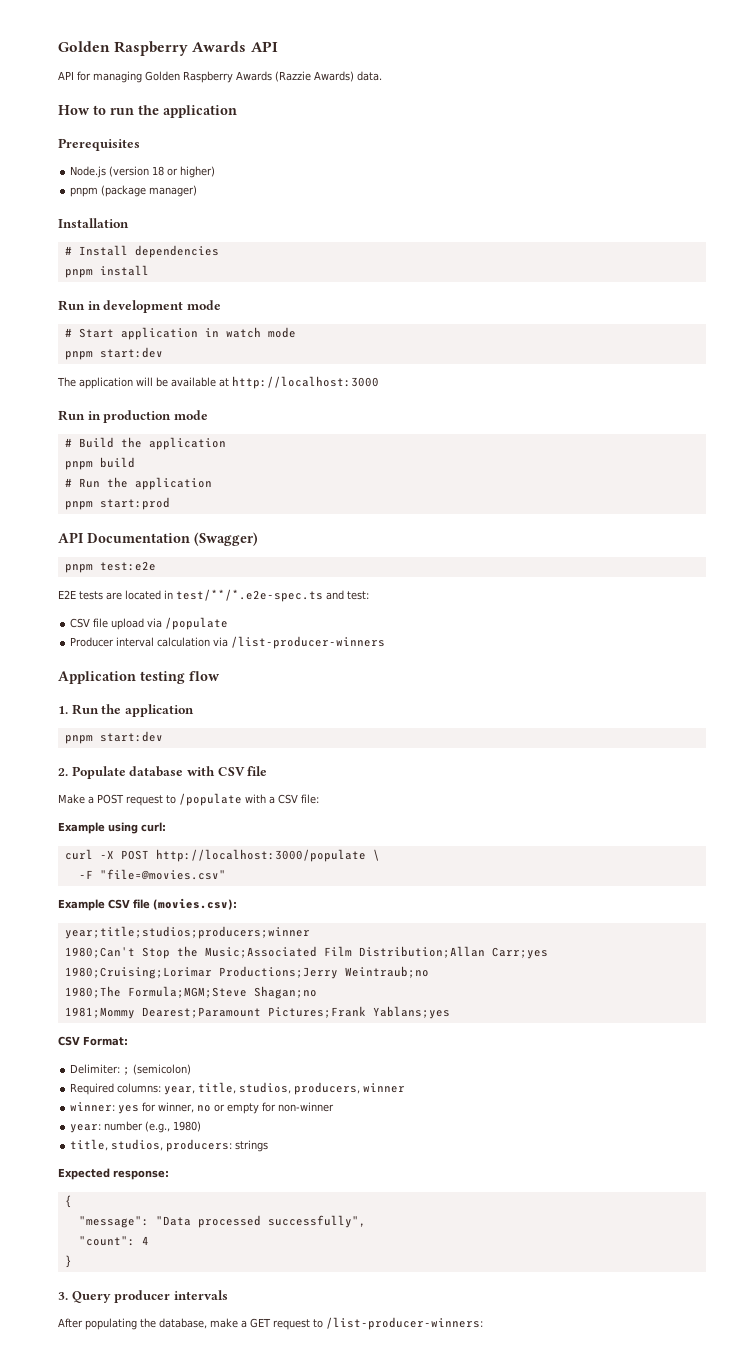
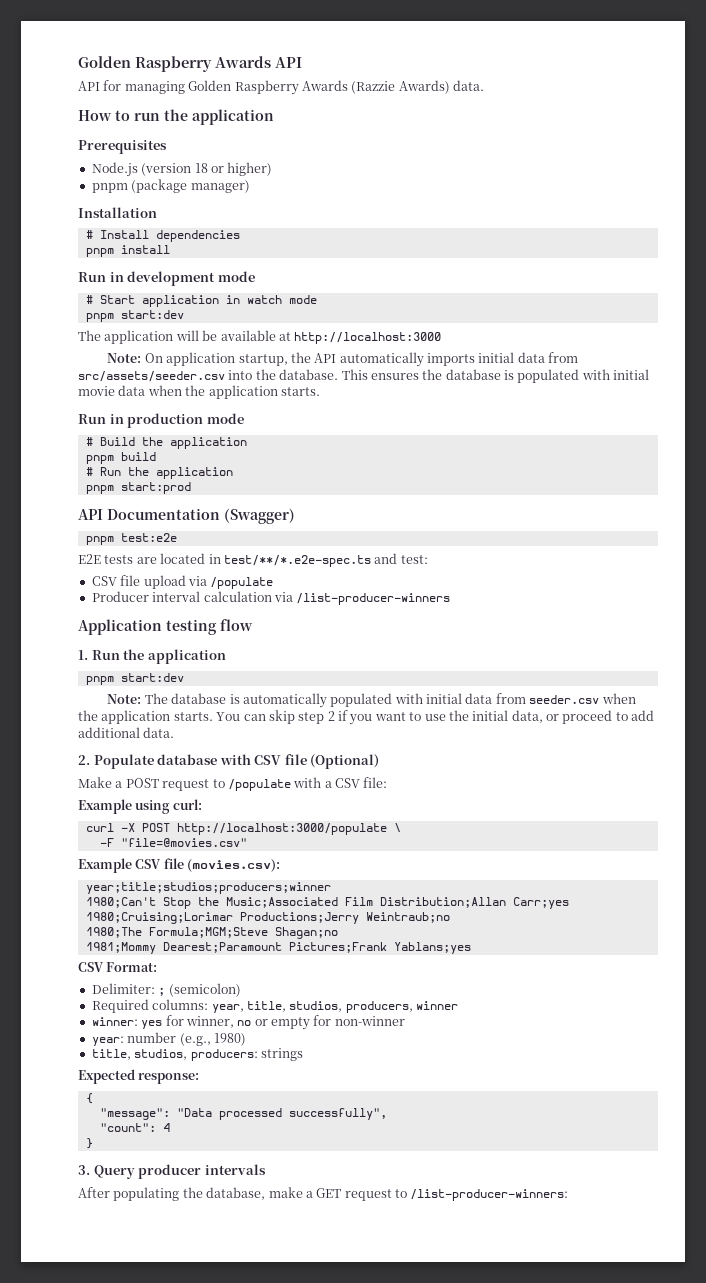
(379, 382) none -> [107,352,579,367] [78,369,650,383] [78,385,320,399] // Note: On application startup, the API automatically imports initial data from src/assets/seeder.csv into the database. This ensures the database is populated with initial movie data when the application starts.
(163, 736) none -> [107,693,636,708] [78,710,655,725] [78,727,175,738] // Note: The database is automatically populated with initial data from seeder.csv when the application starts. You can skip step 2 if you want to use the initial data, or proceed to add additional data.
(268, 771) none -> [310,754,380,769] (Optional)

